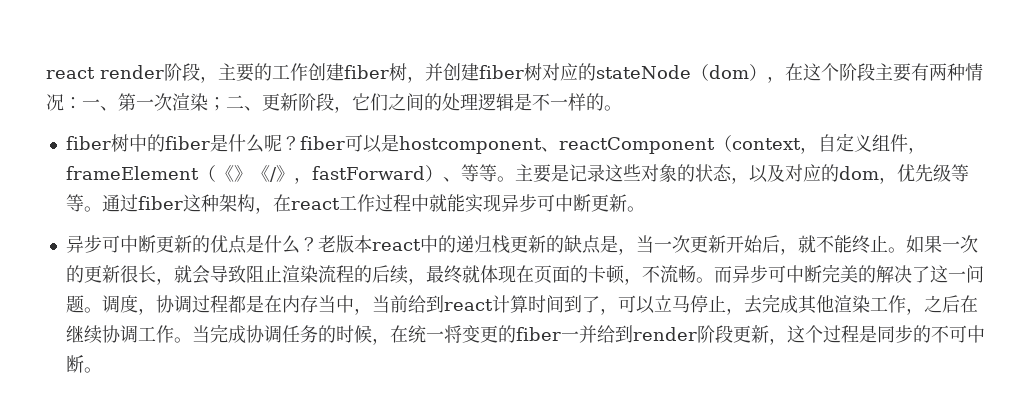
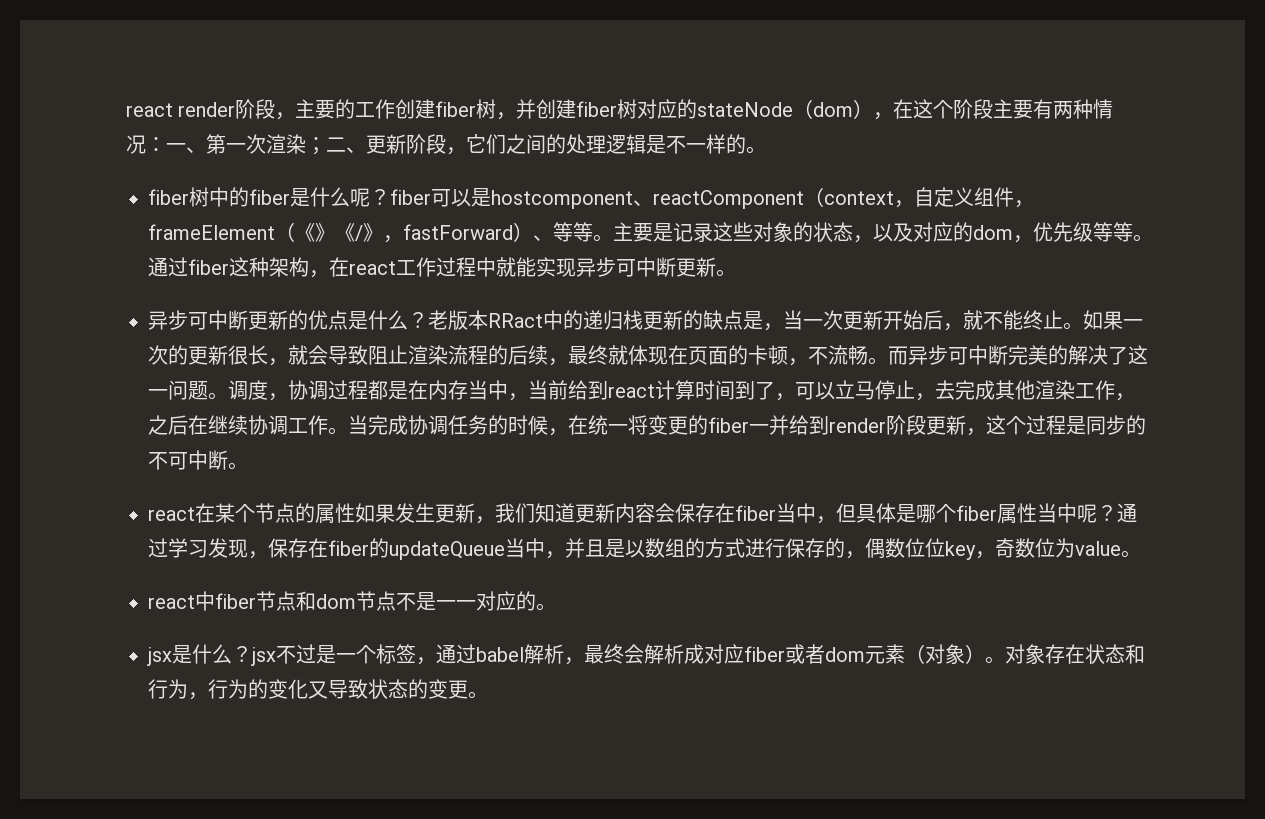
[371,239,421,251] react -> [488,313,543,328] RRact
(102, 370) none -> [148,503,1137,524] [148,538,1141,560] [148,591,556,611] [147,644,1145,666] [148,679,488,700] // react在某个节点的属性如果发生更新，我们知道更新内容会保存在fiber当中，但具体是哪个fiber属性当中呢？通过学习发现，保存在fiber的updateQueue当中，并且是以数组的方式进行保存的，偶数位位key，奇数位为value。 // react中fiber节点和dom节点不是一一对应的。 // jsx是什么？jsx不过是一个标签，通过babel解析，最终会解析成对应fiber或者dom元素（对象）。对象存在状态和行为，行为的变化又导致状态的变更。

